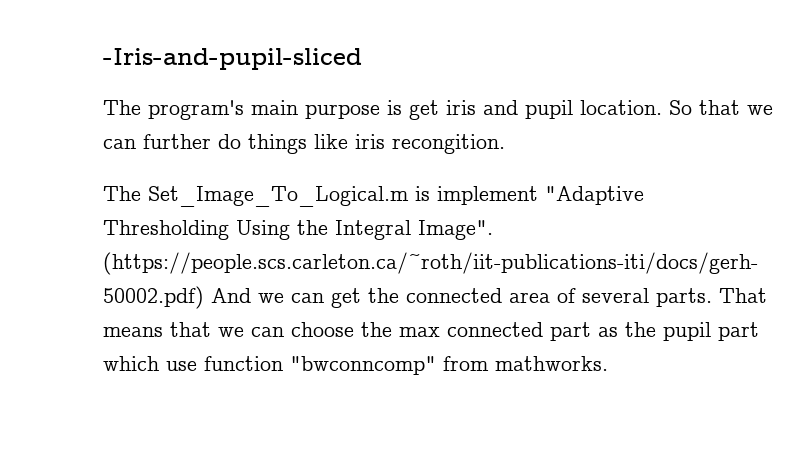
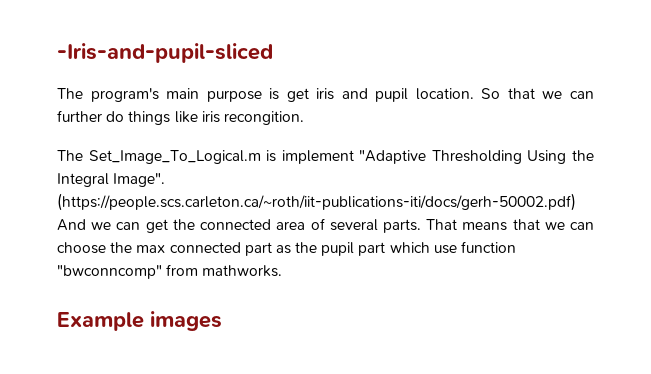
(608, 363) none -> [57,311,222,331] // Example images

